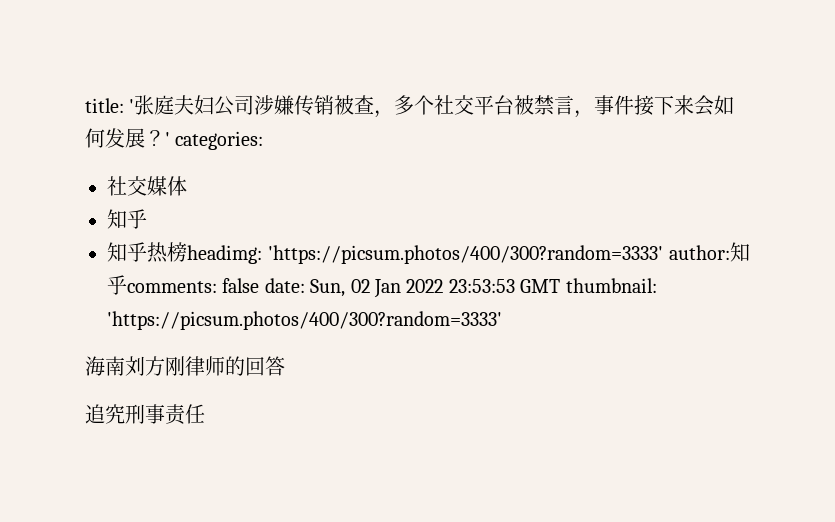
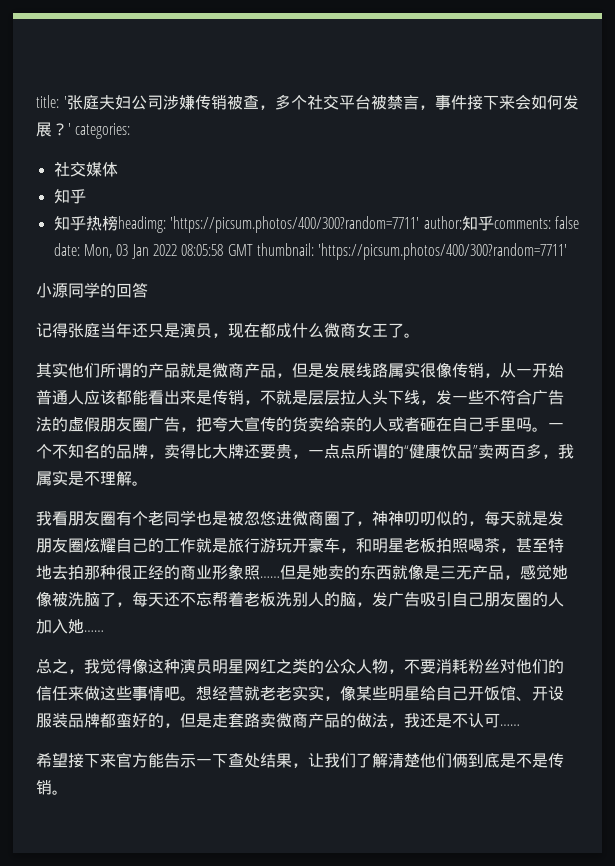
[268,245,663,264] 'https://picsum.photos/400/300?random=3333' -> [170,216,420,233] 'https://picsum.photos/400/300?random=7711'
[310,279,370,297] Sun, 02 -> [83,244,129,258] Mon, 03
[448,279,515,293] 23:53:53 -> [181,244,224,256] 08:05:58
[107,311,502,330] [85,356,285,376] [85,404,205,425] 'https://picsum.photos/400/300?random=3333' // 海南刘方刚律师的回答 // 追究刑事责任 -> [318,243,568,260] [36,282,148,298] [36,322,420,338] [36,362,564,378] [36,389,564,405] [36,416,564,432] [36,443,574,459] [36,470,148,486] [36,510,564,526] [36,538,564,553] [36,564,568,580] [36,591,564,607] [36,619,104,634] [36,658,564,674] [36,685,564,701] [36,713,520,728] [36,752,564,768] [36,780,68,795] 'https://picsum.photos/400/300?random=7711' // 小源同学的回答 // 记得张庭当年还只是演员，现在都成什么微商女王了。 // 其实他们所谓的产品就是微商产品，但是发展线路属实很像传销，从一开始普通人应该都能看出来是传销，不就是层层拉人头下线，发一些不符合广告法的虚假朋友圈广告，把夸大宣传的货卖给亲的人或者砸在自己手里吗。一个不知名的品牌，卖得比大牌还要贵，一点点所谓的“健康饮品”卖两百多，我属实是不理解。 // 我看朋友圈有个老同学也是被忽悠进微商圈了，神神叨叨似的，每天就是发朋友圈炫耀自己的工作就是旅行游玩开豪车，和明星老板拍照喝茶，甚至特地去拍那种很正经的商业形象照……但是她卖的东西就像是三无产品，感觉她像被洗脑了，每天还不忘帮着老板洗别人的脑，发广告吸引自己朋友圈的人加入她…… // 总之，我觉得像这种演员明星网红之类的公众人物，不要消耗粉丝对他们的信任来做这些事情吧。想经营就老老实实，像某些明星给自己开饭馆、开设服装品牌都蛮好的，但是走套路卖微商产品的做法，我还是不认可…… // 希望接下来官方能告示一下查处结果，让我们了解清楚他们俩到底是不是传销。

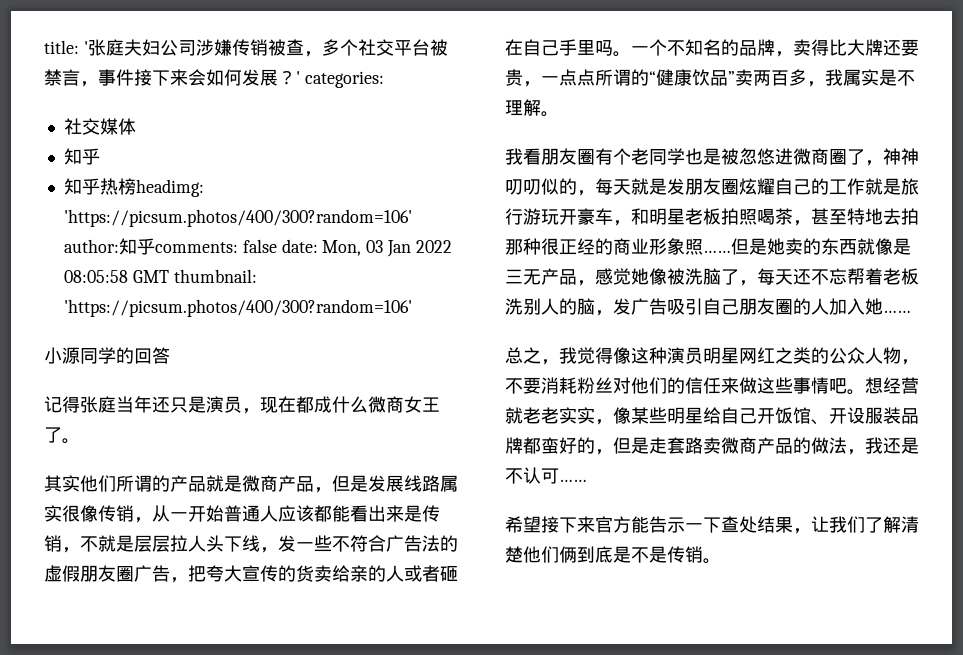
[170,216,420,233] 'https://picsum.photos/400/300?random=7711' -> [63,209,412,227] 'https://picsum.photos/400/300?random=106'
[318,243,568,260] 'https://picsum.photos/400/300?random=7711' -> [63,299,412,317] 'https://picsum.photos/400/300?random=106'

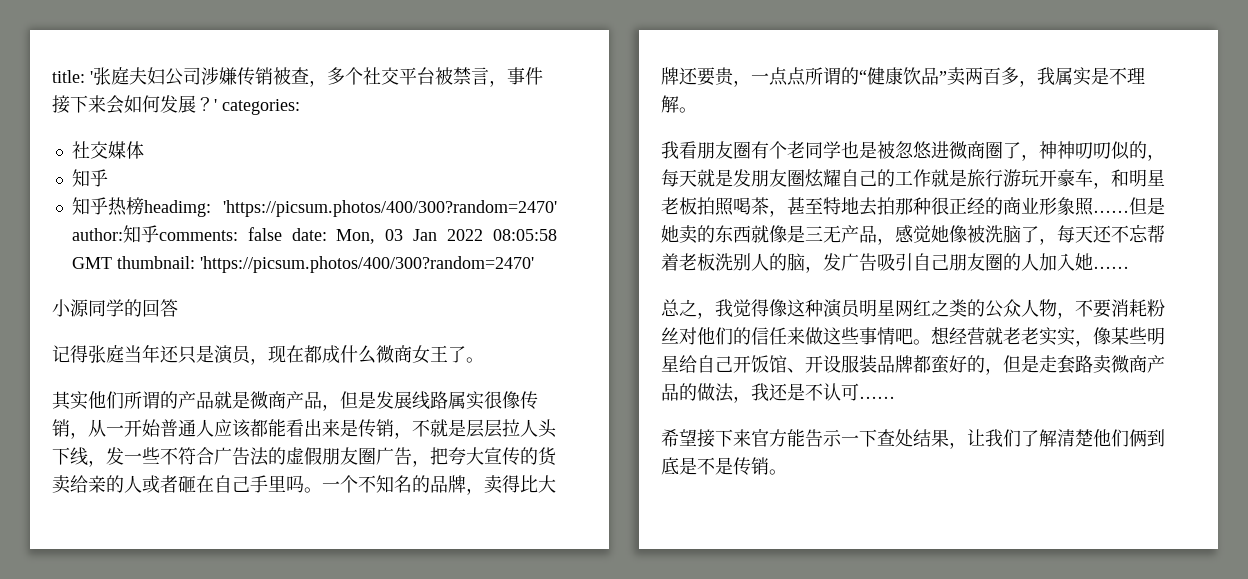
[63,209,412,227] 'https://picsum.photos/400/300?random=106' -> [223,200,557,217] 'https://picsum.photos/400/300?random=2470'
[63,299,412,317] 'https://picsum.photos/400/300?random=106' -> [199,256,534,273] 'https://picsum.photos/400/300?random=2470'

